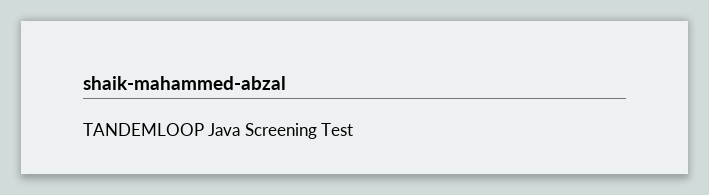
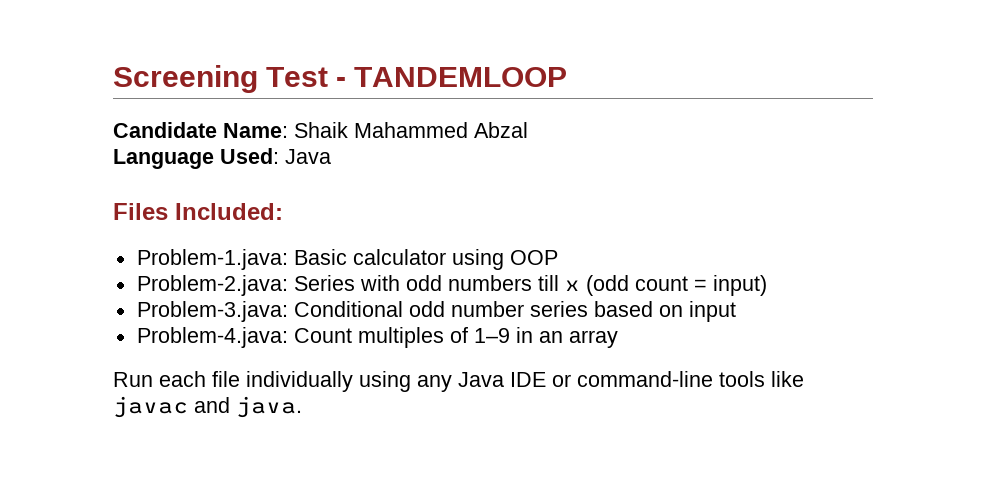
[83,76,286,90] [83,123,354,139] shaik-mahammed-abzal // TANDEMLOOP Java Screening Test -> [113,65,568,93] [113,122,528,138] [113,148,331,169] [113,203,283,220] [136,249,558,270] [136,275,767,296] [136,301,736,322] [136,327,618,348] [113,371,804,392] [113,396,302,418] Screening Test - TANDEMLOOP // Candidate Name: Shaik Mahammed Abzal // Language Used: Java // Files Included: // Problem-1.java: Basic calculator using OOP // Problem-2.java: Series with odd numbers till x (odd count = input) // Problem-3.java: Conditional odd number series based on input // Problem-4.java: Count multiples of 1–9 in an array // Run each file individually using any Java IDE or command-line tools like javac and java.

